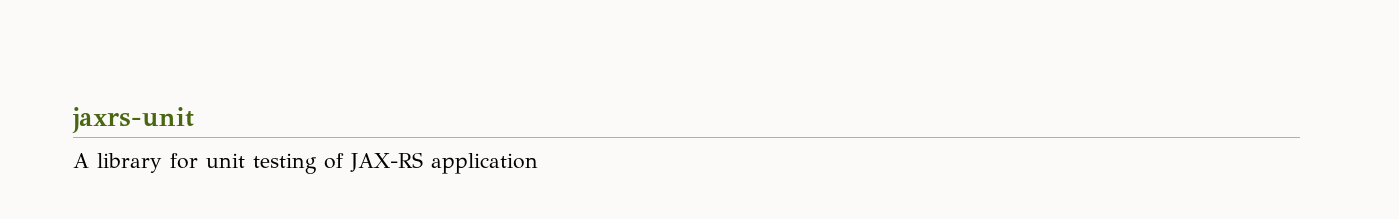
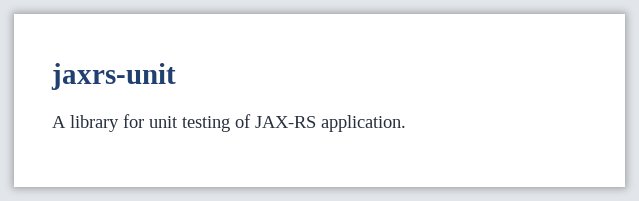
[431,153,538,174] application -> [321,115,406,132] application.

